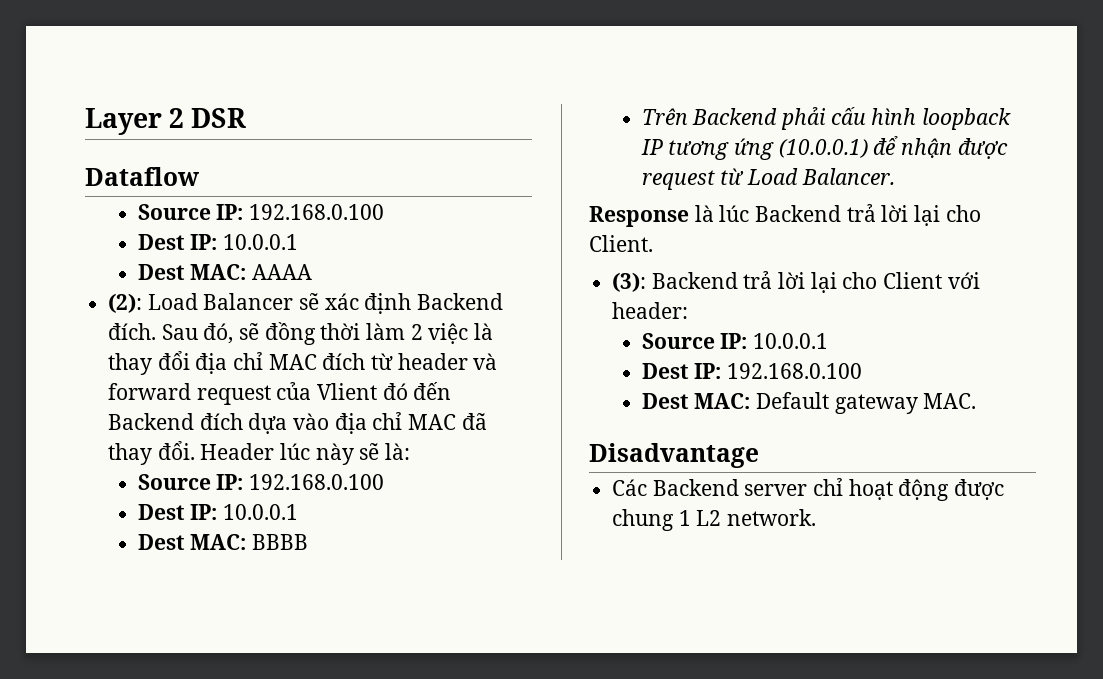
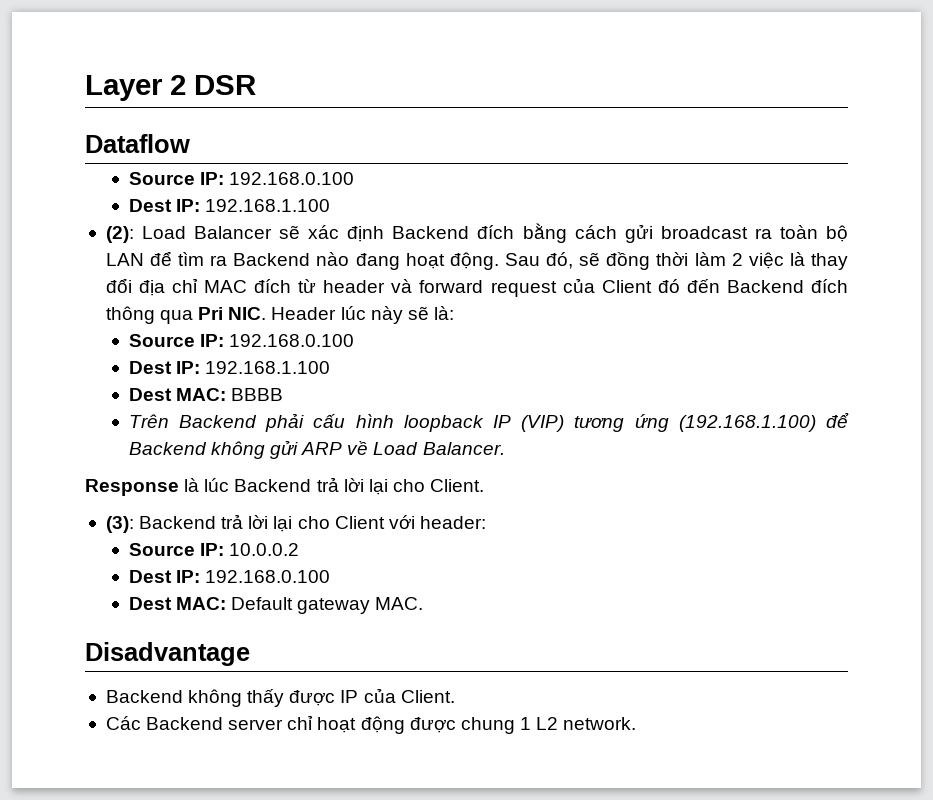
[222,234,298,250] [137,264,312,280] 10.0.0.1 // Dest MAC: AAAA -> [205,199,331,212] 192.168.1.100
[108,323,157,340] đích. -> [477,223,848,243] [105,251,499,270] đích bằng cách gửi broadcast ra toàn bộ LAN để tìm ra Backend nào đang hoạt động.
[317,383,378,400] Vlient -> [601,280,652,293] Client
[248,412,487,434] [108,441,195,465] dựa vào địa chỉ MAC đã thay đổi. -> [105,306,267,324] thông qua Pri NIC.
[222,504,298,520] 10.0.0.1 -> [205,361,331,374] 192.168.1.100
(663, 147) none -> [521,415,565,432] (VIP)
[778,136,1008,159] [641,168,745,190] (10.0.0.1) để nhận được request từ -> [678,412,849,432] [128,440,369,459] (192.168.1.100) để Backend không gửi ARP về
[752,333,828,349] 10.0.0.1 -> [229,543,300,556] 10.0.0.2
(759, 455) none -> [105,688,455,707] // Backend không thấy được IP của Client.

